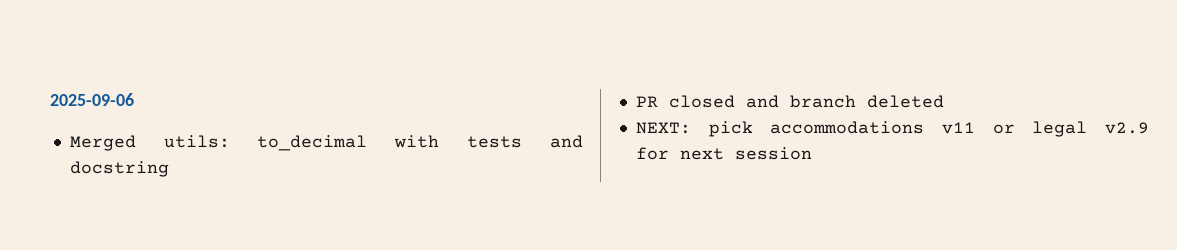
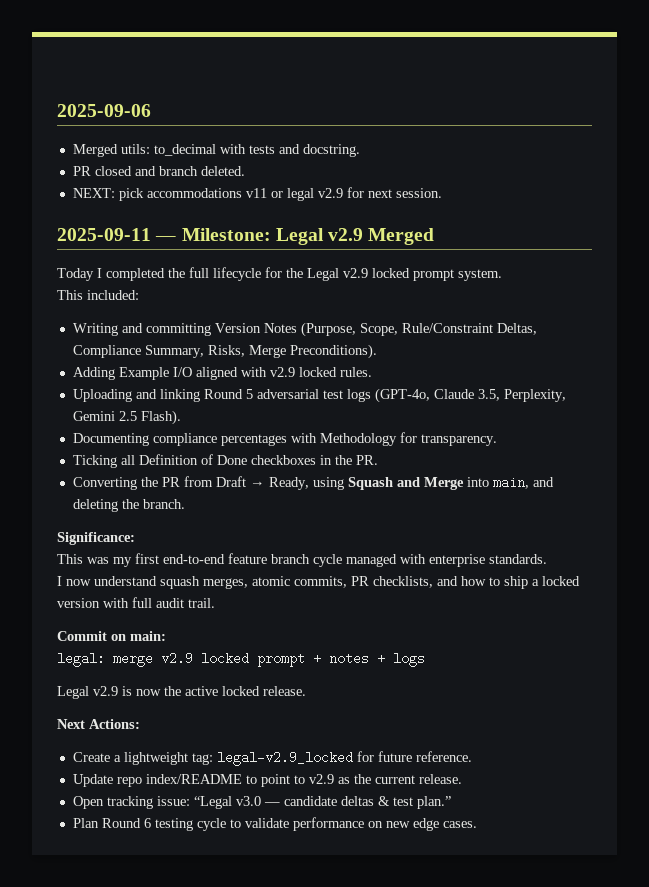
[69,161,169,177] docstring -> [302,144,360,157] docstring.
[866,95,944,108] deleted -> [200,166,245,176] deleted.
[734,147,812,160] session -> [395,188,442,198] [57,228,435,245] [57,267,502,281] [57,290,139,300] [72,322,537,337] [72,344,377,359] [72,367,372,380] [72,388,566,403] [72,410,181,425] [72,432,497,446] [72,454,378,468] [72,476,554,490] [72,499,185,512] [57,532,135,545] [57,553,547,567] [57,576,580,589] [57,597,215,608] [57,631,166,641] [57,652,425,667] [57,686,306,699] [57,719,140,729] [72,751,472,766] [72,774,462,787] [72,796,451,809] [72,817,477,831] session. // 2025-09-11 — Milestone: Legal v2.9 Merged // Today I completed the full lifecycle for the Legal v2.9 locked prompt system. // This included: // Writing and committing Version Notes (Purpose, Scope, Rule/Constraint Deltas, Compliance Summary, Risks, Merge Preconditions). // Adding Example I/O aligned with v2.9 locked rules. // Uploading and linking Round 5 adversarial test logs (GPT-4o, Claude 3.5, Perplexity, Gemini 2.5 Flash). // Documenting compliance percentages with Methodology for transparency. // Ticking all Definition of Done checkboxes in the PR. // Converting the PR from Draft → Ready, using Squash and Merge into main, and deleting the branch. // Significance: // This was my first end-to-end feature branch cycle managed with enterprise standards. // I now understand squash merges, atomic commits, PR checklists, and how to ship a locked version with full audit trail. // Commit on main: // legal: merge v2.9 locked prompt + notes + logs // Legal v2.9 is now the active locked release. // Next Actions: // Create a lightweight tag: legal-v2.9_locked for future reference. // Update repo index/README to point to v2.9 as the current release. // Open tracking issue: “Legal v3.0 — candidate deltas & test plan.” // Plan Round 6 testing cycle to validate performance on new edge cases.

